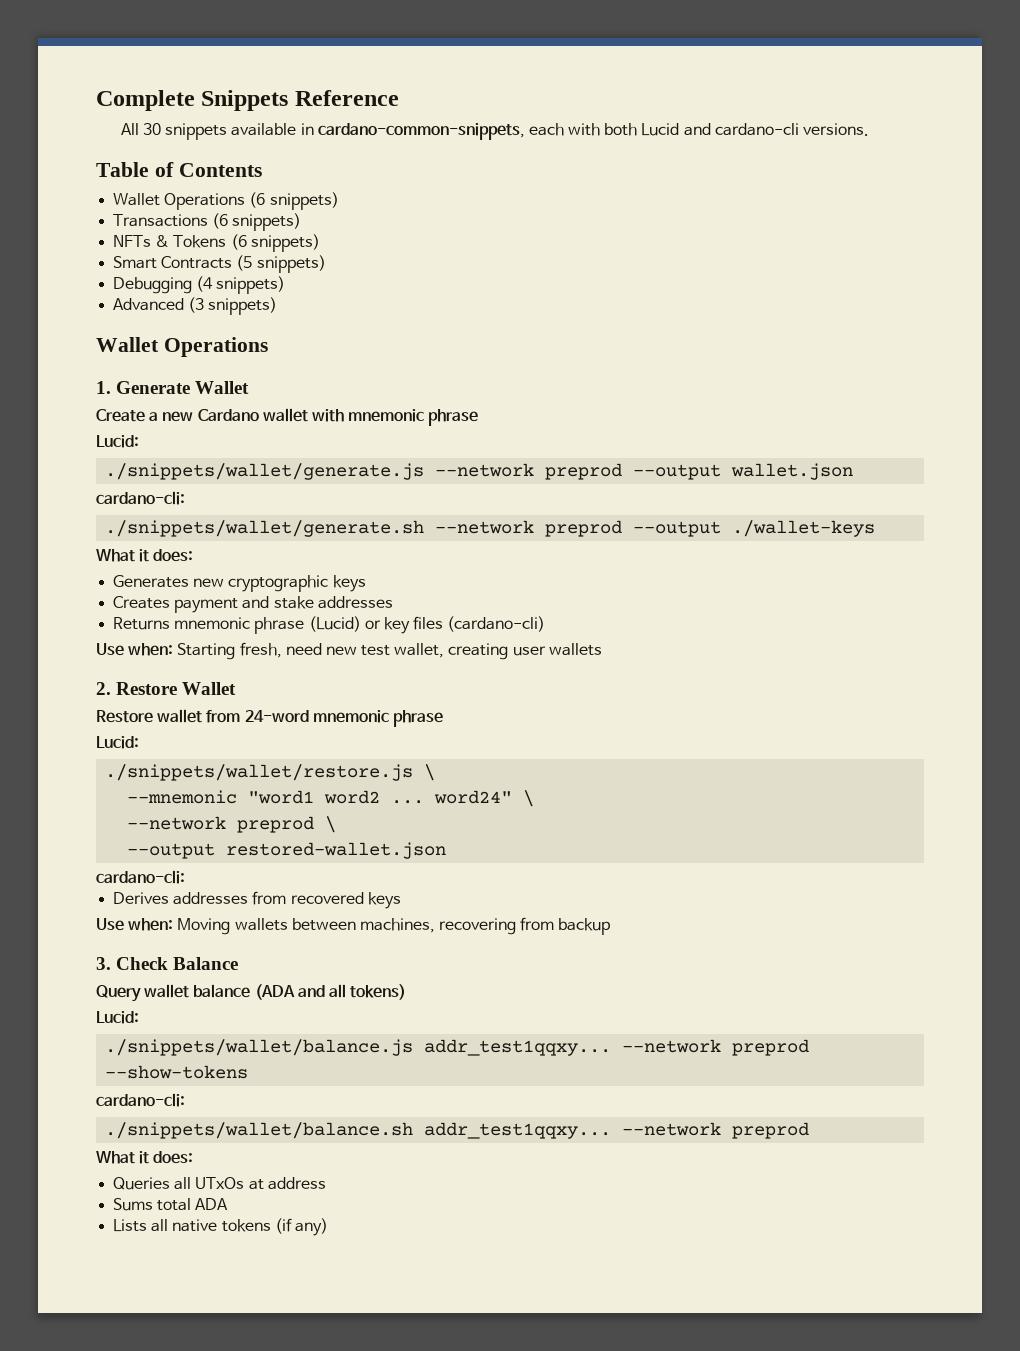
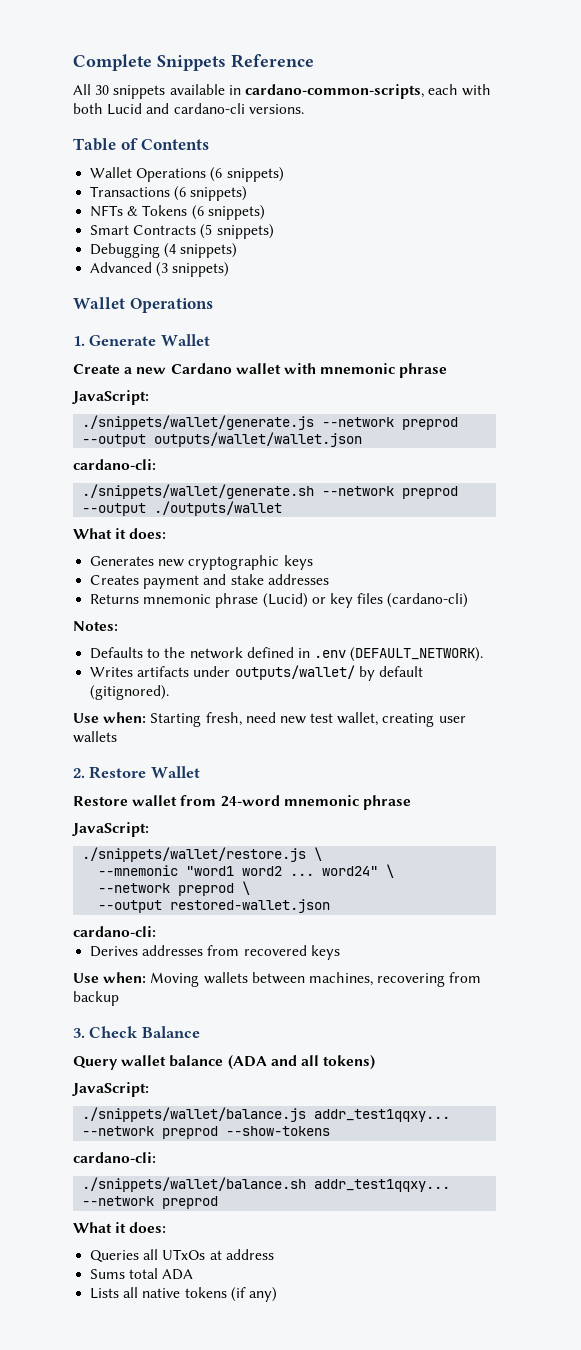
[317,123,525,140] cardano-common-snippets, -> [244,84,424,99] cardano-common-scripts,
[96,435,139,448] Lucid: -> [72,390,149,405] JavaScript:
[731,463,854,480] wallet.json -> [154,432,363,447] outputs/wallet/wallet.json
[732,520,876,537] ./wallet-keys -> [154,501,283,516] ./outputs/wallet
(546, 624) none -> [73,621,118,631] [90,647,484,662] [90,665,423,681] [90,685,170,700] // Notes: // Defaults to the network defined in .env (DEFAULT_NETWORK). // Writes artifacts under outputs/wallet/ by default (gitignored).
[96,736,139,749] Lucid: -> [72,822,149,837] JavaScript:
[96,1011,139,1024] Lucid: -> [72,1082,149,1097] JavaScript:

